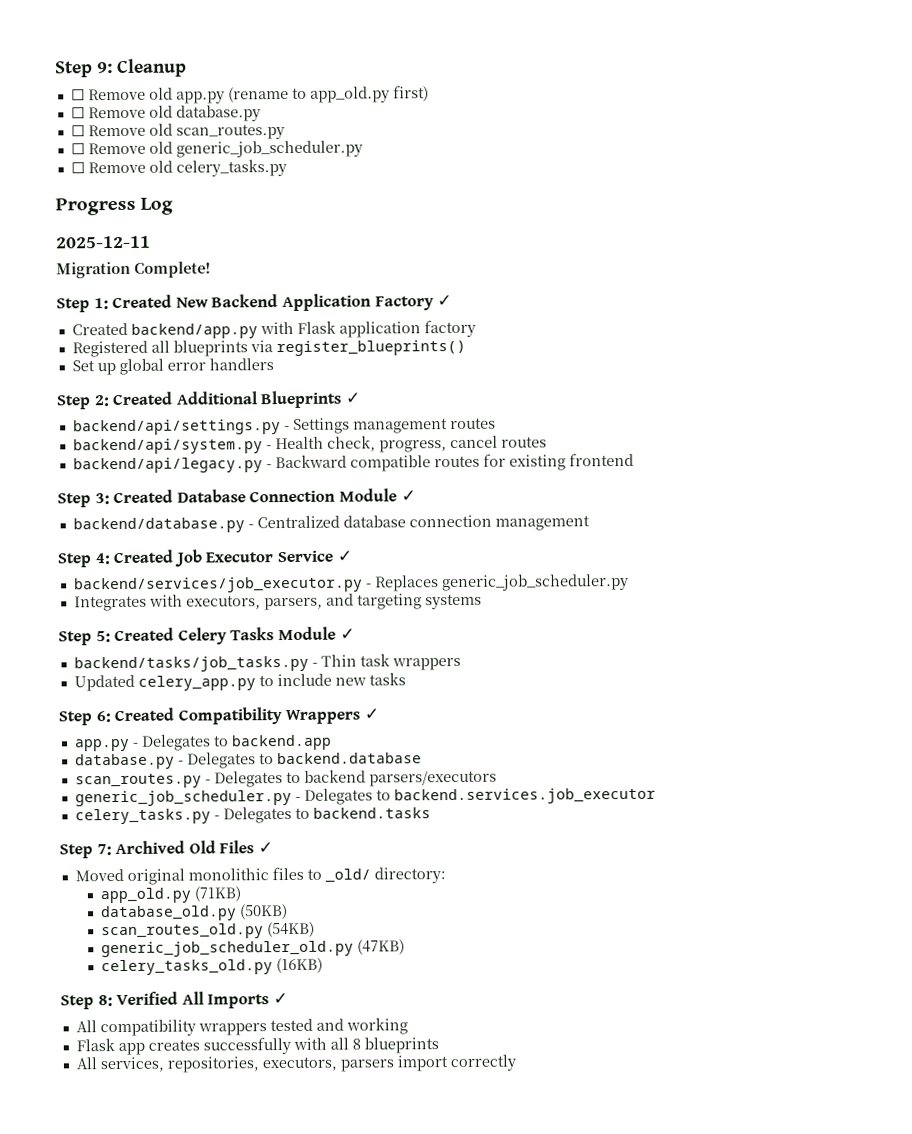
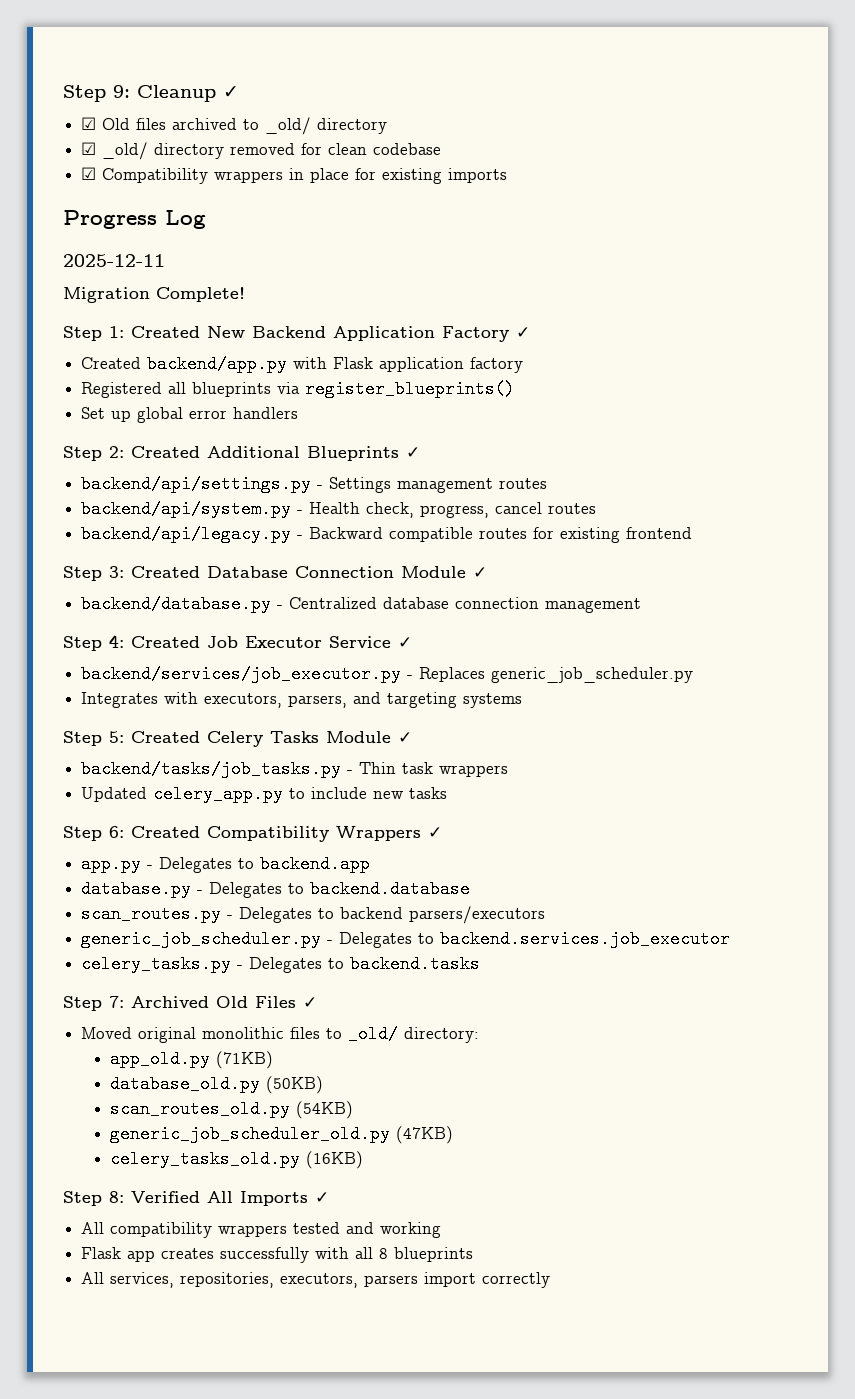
[70,85,429,104] [70,105,261,122] [70,123,285,140] [70,140,363,158] [70,158,287,177] // ☐ Remove old app.py (rename to app_old.py first) // ☐ Remove old database.py // ☐ Remove old scan_routes.py // ☐ Remove old generic_job_scheduler.py // ☐ Remove old celery_tasks.py -> [223,86,239,98] [81,117,388,135] [81,142,442,160] [81,167,508,184] ✓ // ☑ Old files archived to _old/ directory // ☑ _old/ directory removed for clean codebase // ☑ Compatibility wrappers in place for existing imports

